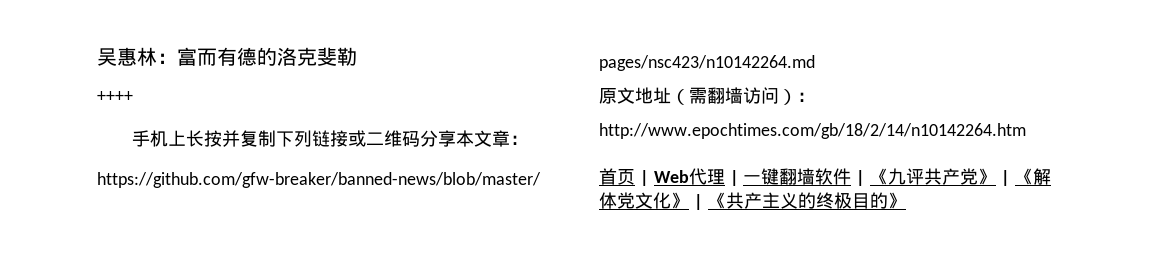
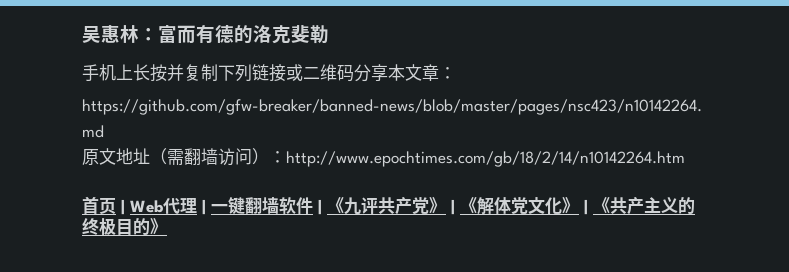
[97,91,133,102] // ++++ -> (329, 34) none

